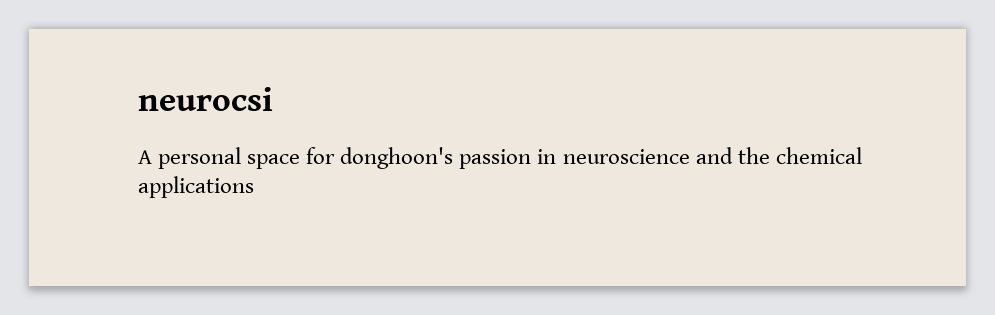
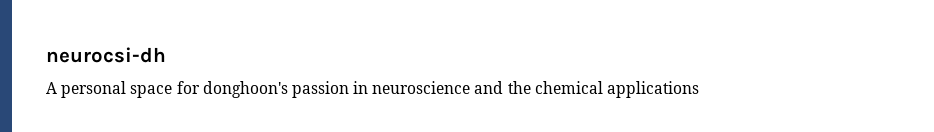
[138,87,273,111] neurocsi -> [46,47,166,63] neurocsi-dh

